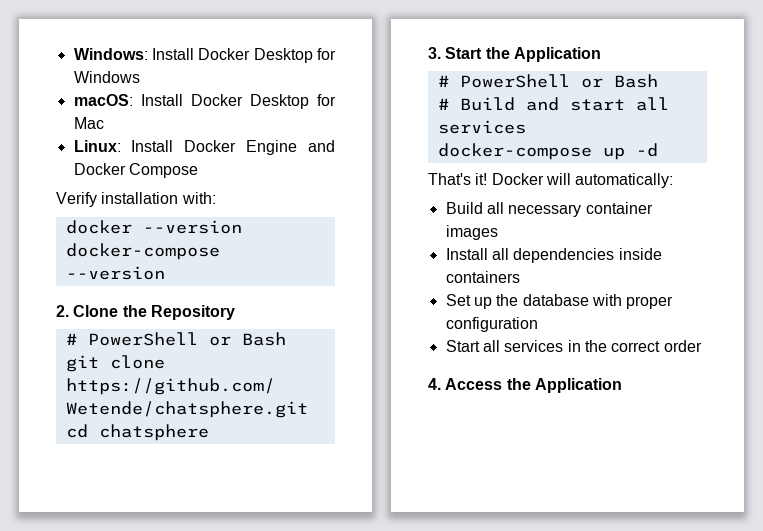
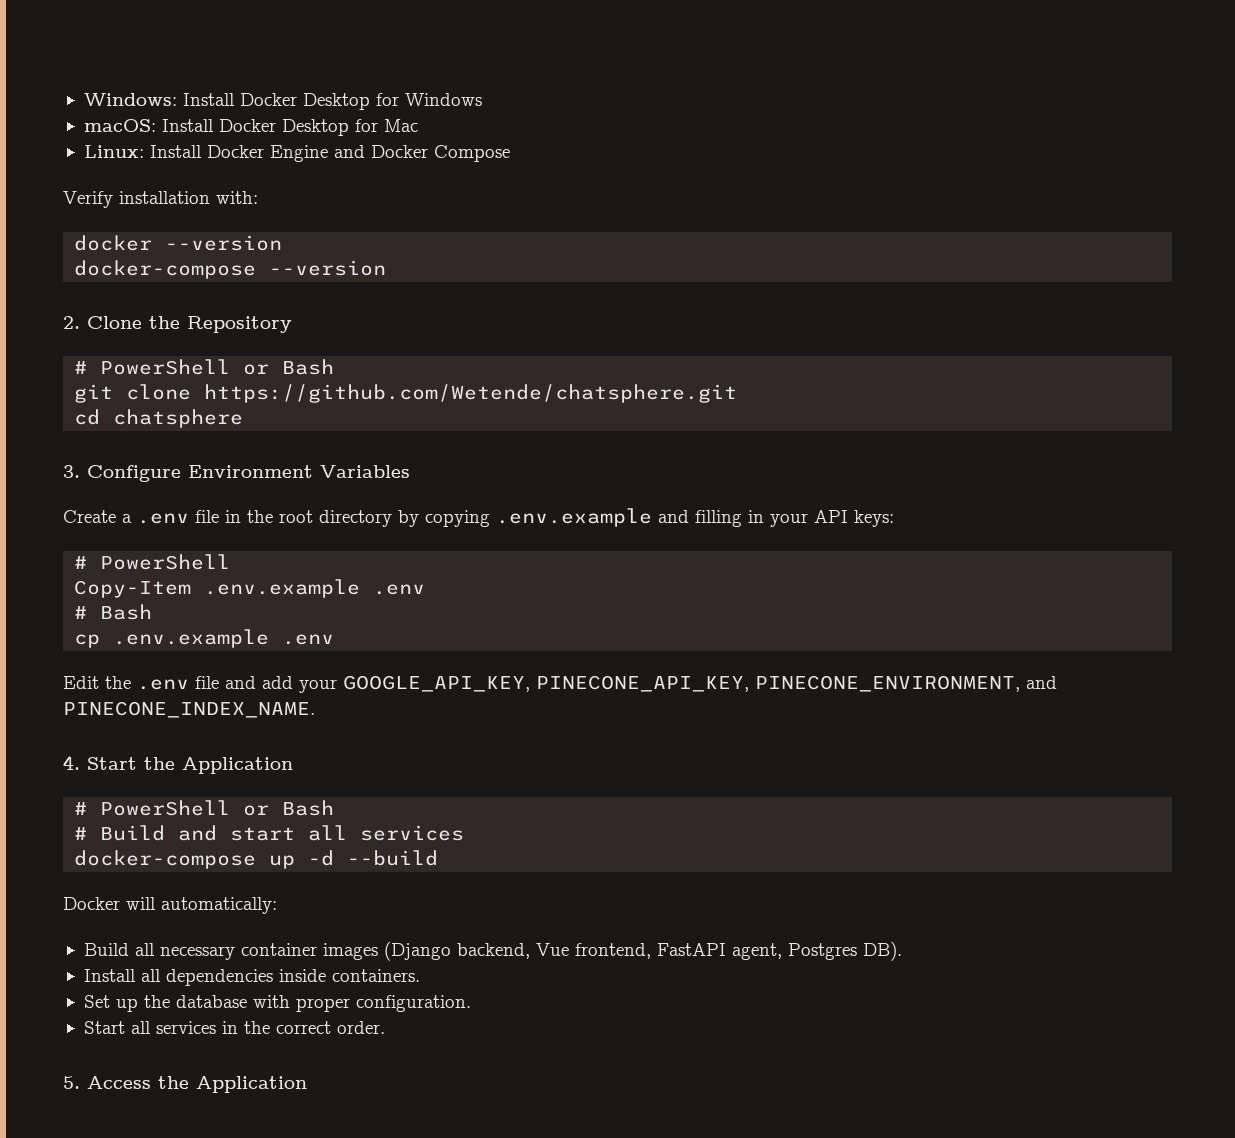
(441, 53) none -> [87,465,410,482] [63,508,894,527] [74,554,231,570] [74,579,426,598] [74,604,153,620] [74,629,335,648] [63,675,1057,693] [63,701,315,718] [63,755,80,770] Configure Environment Variables // Create a .env file in the root directory by copying .env.example and filling in your API keys: // # PowerShell // Copy-Item .env.example .env // # Bash // cp .env.example .env // Edit the .env file and add your GOOGLE_API_KEY, PINECONE_API_KEY, PINECONE_ENVIRONMENT, and PINECONE_INDEX_NAME. // 4.
[428,173,488,185] // That's it! -> [347,850,439,866] --build //
(498, 232) none -> [383,941,902,961] (Django backend, Vue frontend, FastAPI agent, Postgres DB).
[445,271,520,283] containers -> [331,969,420,982] containers.
[445,317,538,332] configuration -> [355,995,471,1012] configuration.
[663,340,702,352] [428,378,441,390] order // 4. -> [336,1021,385,1034] [63,1076,80,1089] order. // 5.

